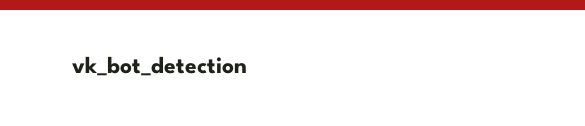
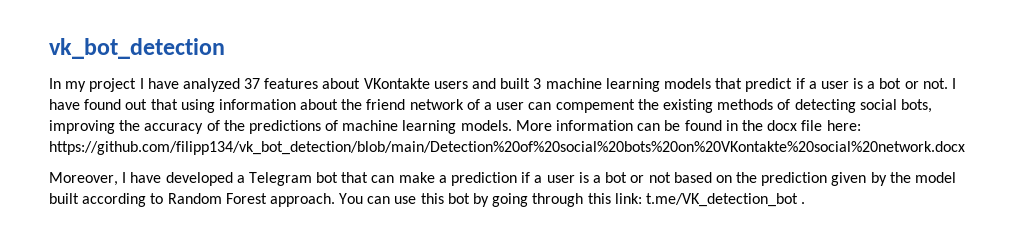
(247, 66) none -> [49,78,956,92] [49,99,932,113] [49,120,861,134] [49,141,965,155] [49,172,956,186] [49,193,806,207] // In my project I have analyzed 37 features about VKontakte users and built 3 machine learning models that predict if a user is a bot or not. I have found out that using information about the friend network of a user can compement the existing methods of detecting social bots, improving the accuracy of the predictions of machine learning models. More information can be found in the docx file here: https://github.com/filipp134/vk_bot_detection/blob/main/Detection%20of%20social%20bots%20on%20VKontakte%20social%20network.docx // Moreover, I have developed a Telegram bot that can make a prediction if a user is a bot or not based on the prediction given by the model built according to Random Forest approach. You can use this bot by going through this link: t.me/VK_detection_bot .

